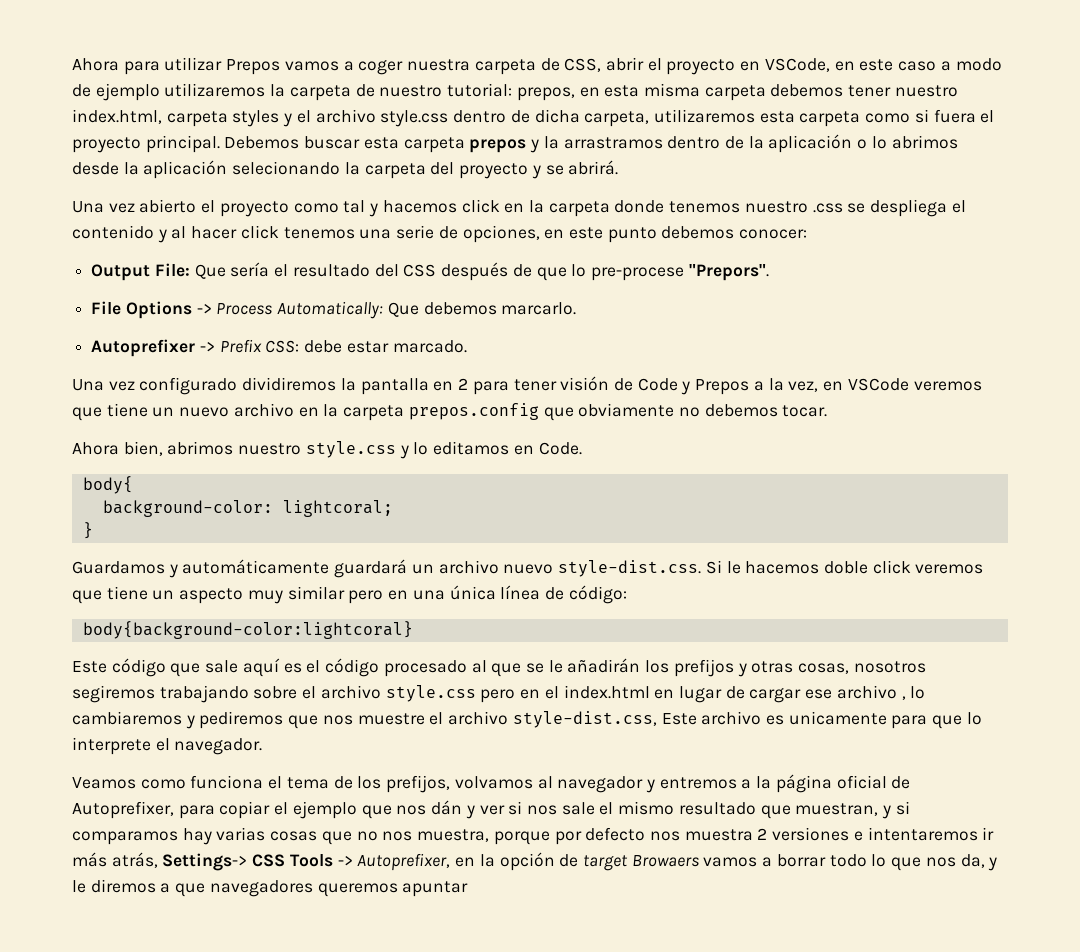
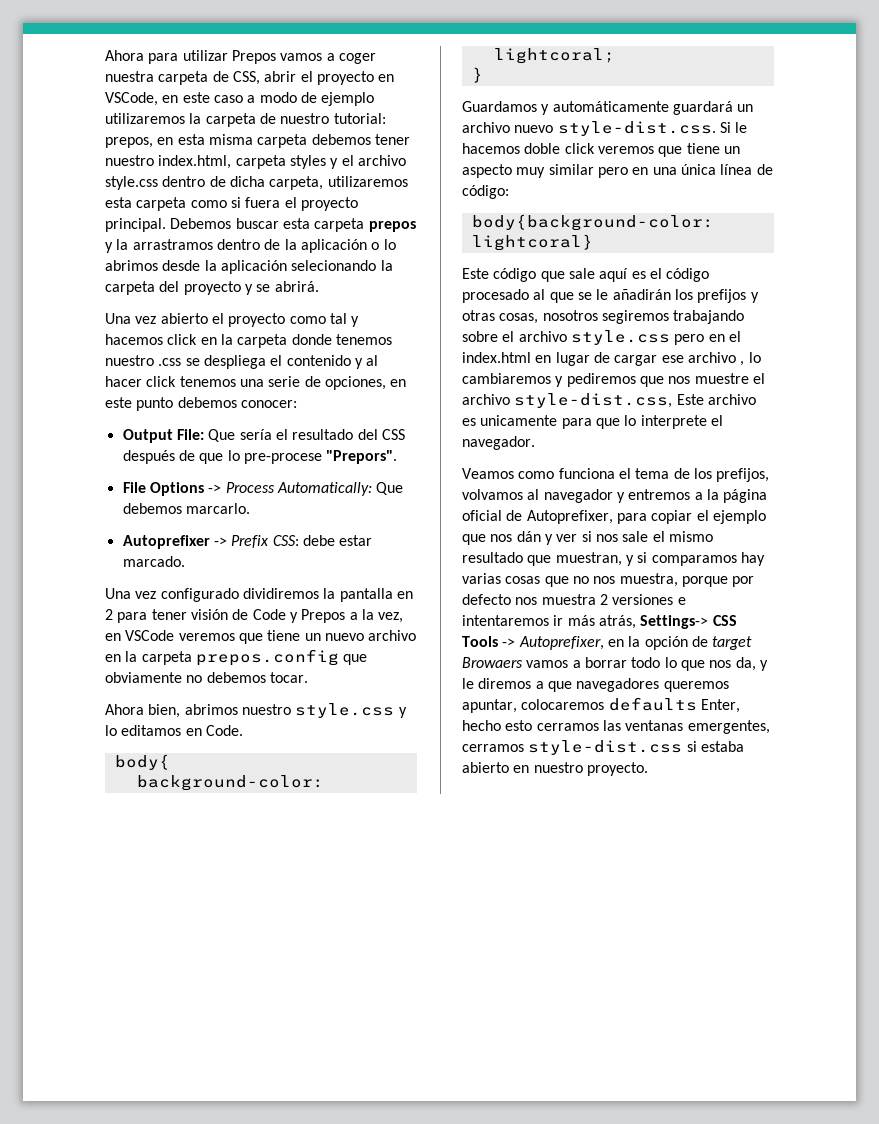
[402,881,469,897] apuntar -> [462,697,740,713] [462,720,770,734] [462,740,744,755] [462,762,648,776] apuntar, colocaremos defaults Enter, hecho esto cerramos las ventanas emergentes, cerramos style-dist.css si estaba abierto en nuestro proyecto.

